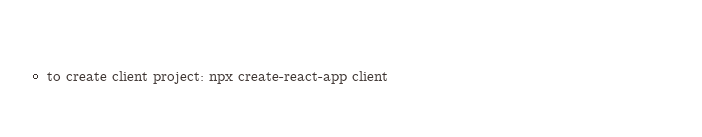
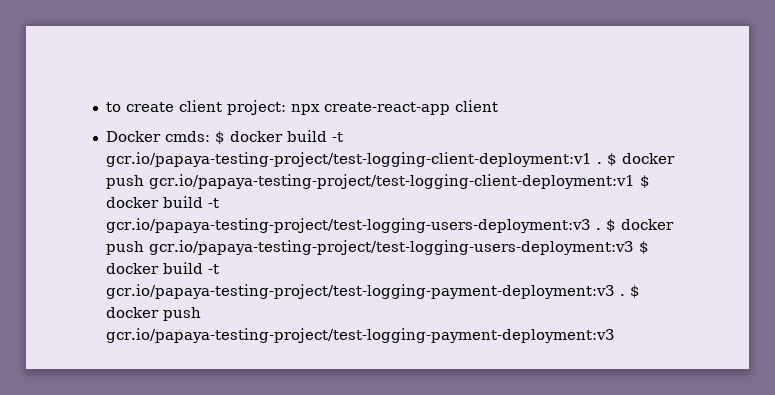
(388, 76) none -> [105,130,343,144] [105,152,675,167] [105,174,650,189] [105,196,219,208] [105,218,674,233] [105,240,649,255] [105,262,219,274] [105,284,640,299] [105,307,201,321] [105,328,615,343] // Docker cmds: $ docker build -t gcr.io/papaya-testing-project/test-logging-client-deployment:v1 . $ docker push gcr.io/papaya-testing-project/test-logging-client-deployment:v1 $ docker build -t gcr.io/papaya-testing-project/test-logging-users-deployment:v3 . $ docker push gcr.io/papaya-testing-project/test-logging-users-deployment:v3 $ docker build -t gcr.io/papaya-testing-project/test-logging-payment-deployment:v3 . $ docker push gcr.io/papaya-testing-project/test-logging-payment-deployment:v3

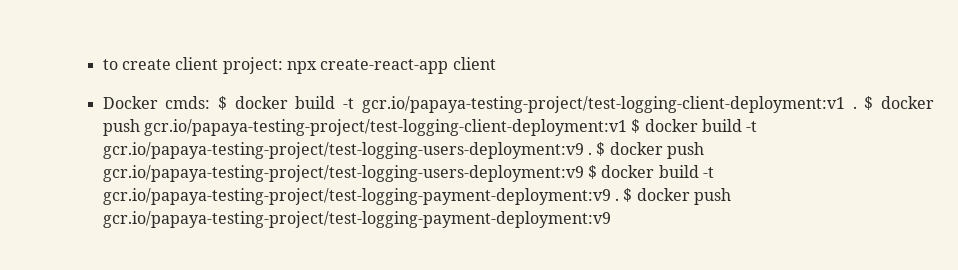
[105,218,674,233] [105,240,649,255] [105,262,219,274] [105,284,640,299] [105,307,201,321] [105,328,615,343] gcr.io/papaya-testing-project/test-logging-users-deployment:v3 . $ docker push gcr.io/papaya-testing-project/test-logging-users-deployment:v3 $ docker build -t gcr.io/papaya-testing-project/test-logging-payment-deployment:v3 . $ docker push gcr.io/papaya-testing-project/test-logging-payment-deployment:v3 -> [102,142,704,159] [102,165,714,182] [102,188,731,205] [102,211,611,228] gcr.io/papaya-testing-project/test-logging-users-deployment:v9 . $ docker push gcr.io/papaya-testing-project/test-logging-users-deployment:v9 $ docker build -t gcr.io/papaya-testing-project/test-logging-payment-deployment:v9 . $ docker push gcr.io/papaya-testing-project/test-logging-payment-deployment:v9

